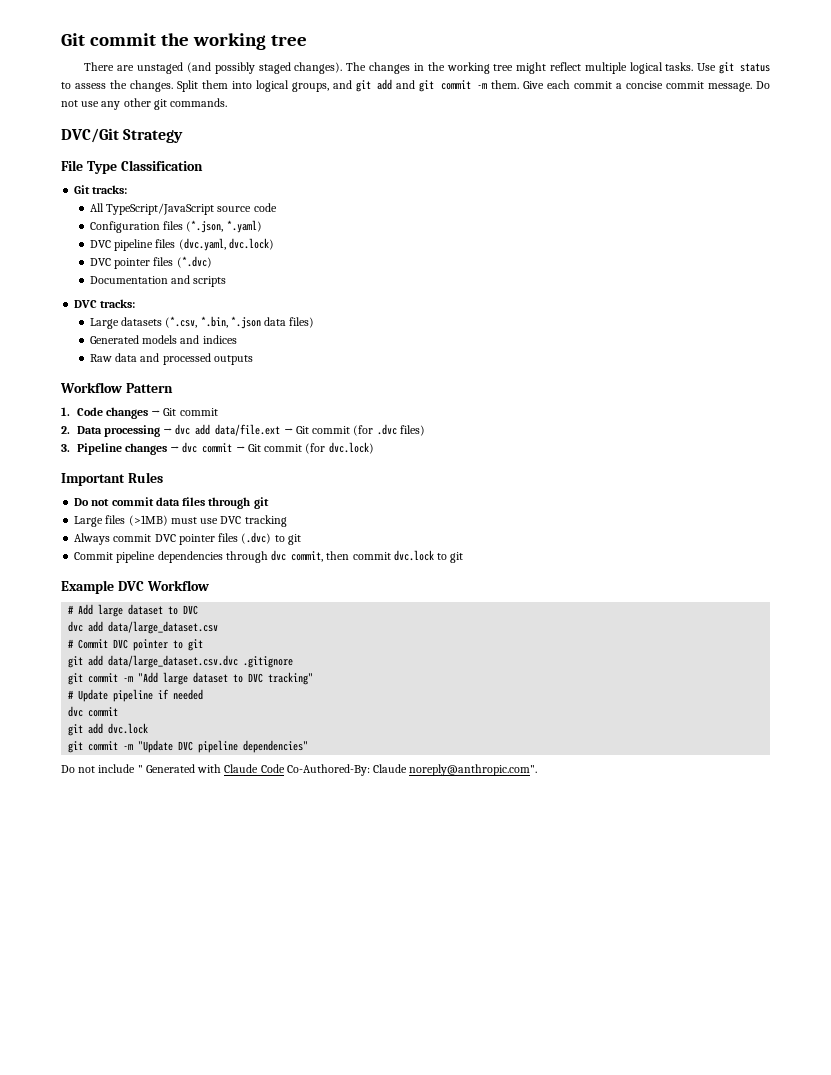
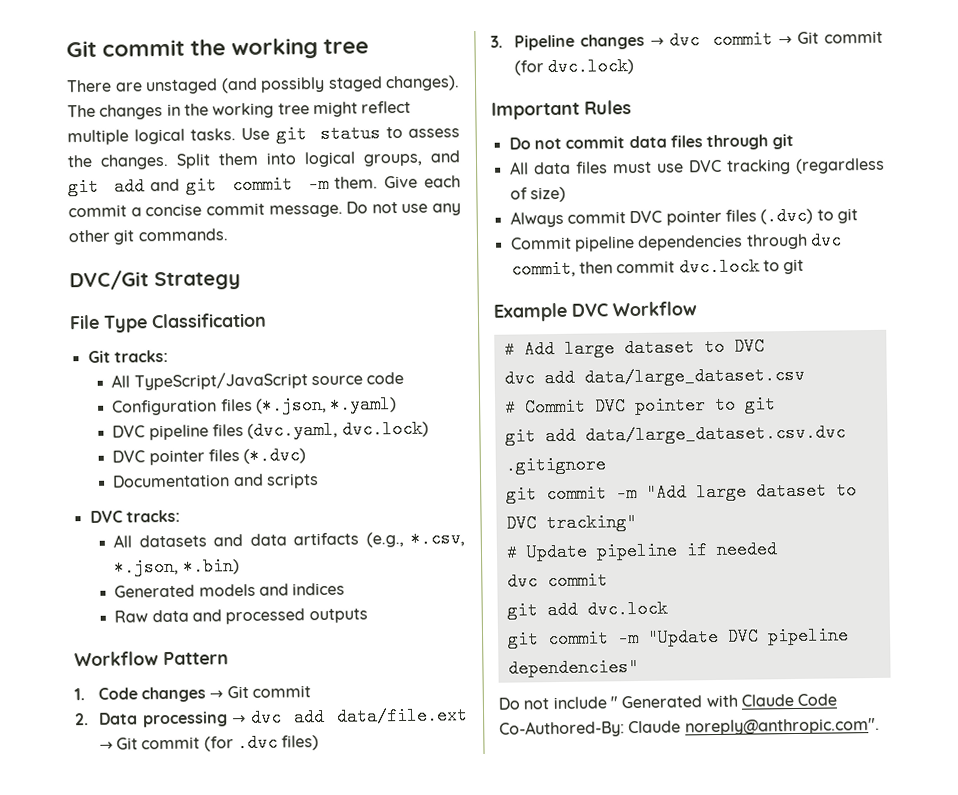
[89,316,315,329] Large datasets (*.csv, *.bin, *.json data files) -> [113,529,465,548] [114,557,240,577] All datasets and data artifacts (e.g., *.csv, *.json, *.bin)
[74,515,168,527] Large files (>1MB) -> [508,161,608,175] All data files
(287, 521) none -> [795,157,885,174] [509,186,566,203] (regardless of size)

